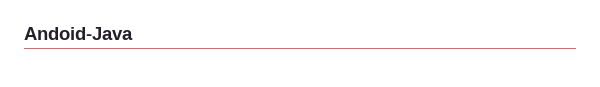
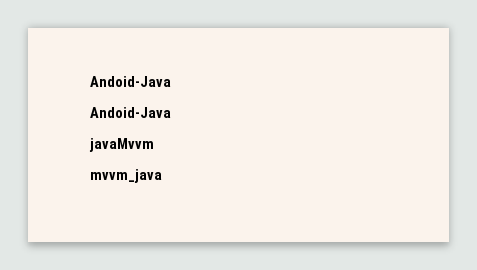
[24,27,133,40] Andoid-Java -> [90,76,171,87] [90,107,171,118] [89,138,154,152] [90,169,162,183] Andoid-Java // Andoid-Java // javaMvvm // mvvm_java

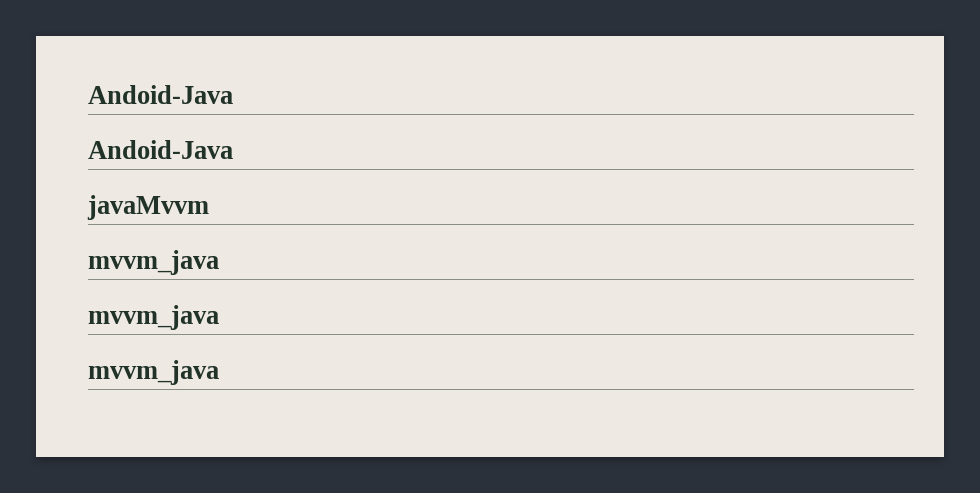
(162, 176) none -> [88,305,219,330] [88,360,219,385] // mvvm_java // mvvm_java

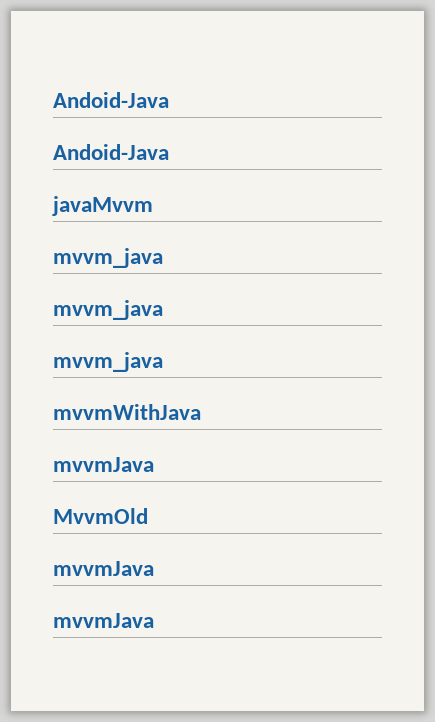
(219, 372) none -> [53,404,201,420] [53,457,154,472] [53,508,148,524] [53,561,154,576] [53,613,154,628] // mvvmWithJava // mvvmJava // MvvmOld // mvvmJava // mvvmJava

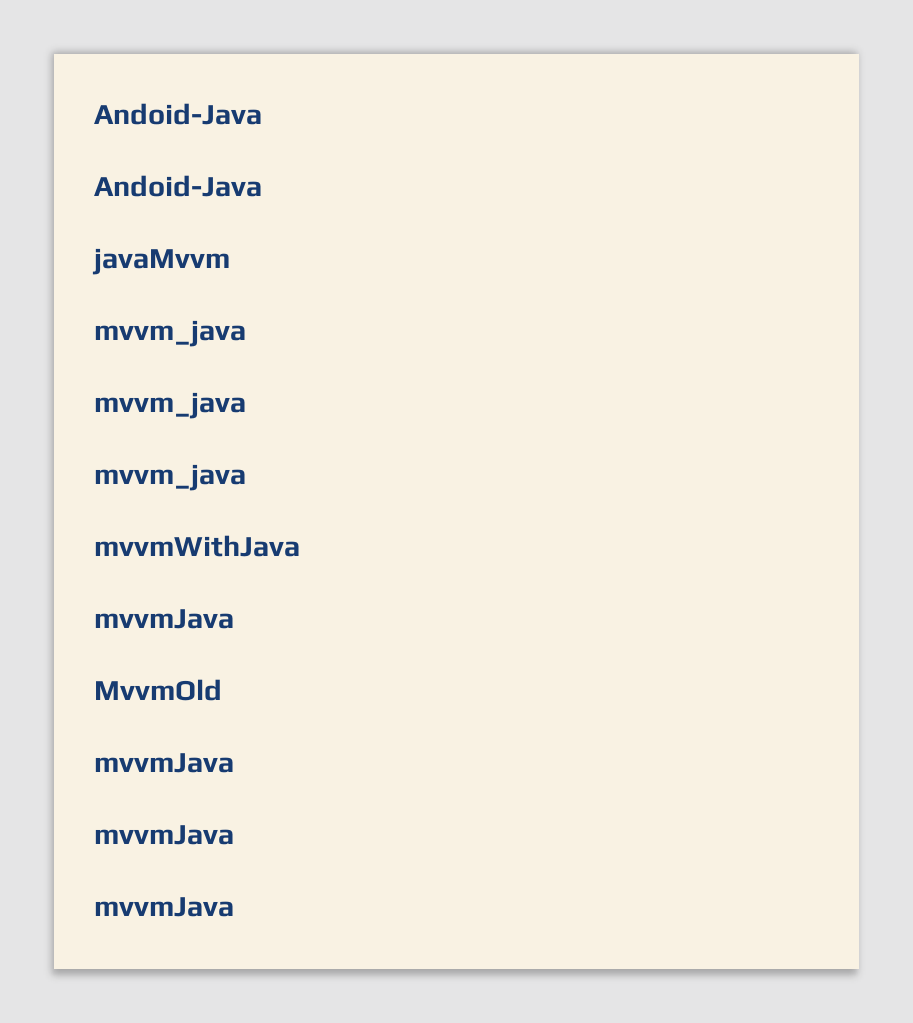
(154, 620) none -> [94,897,234,917] // mvvmJava

